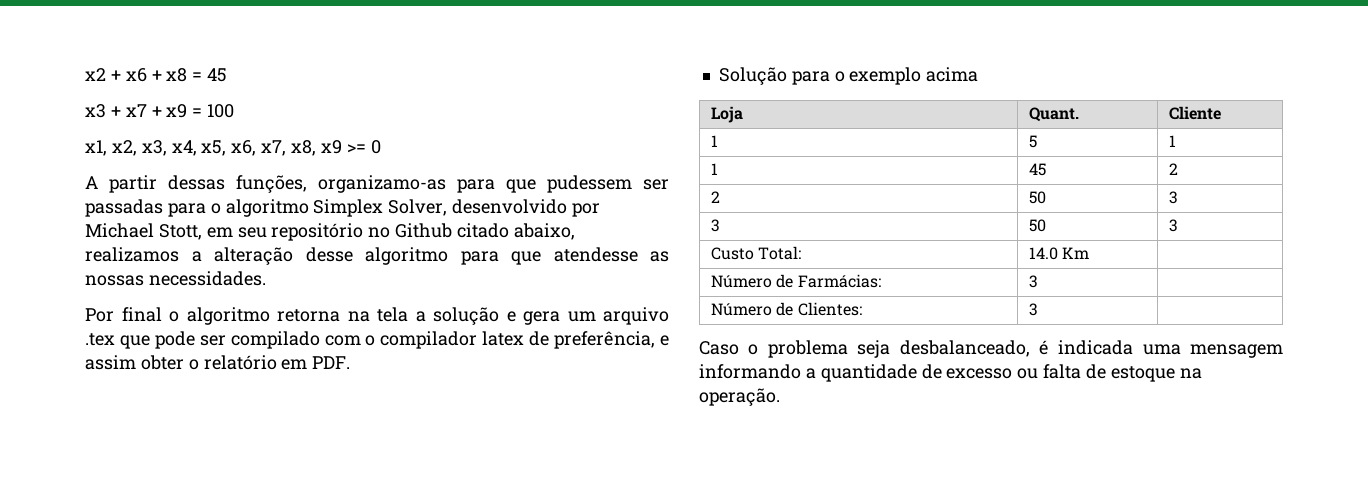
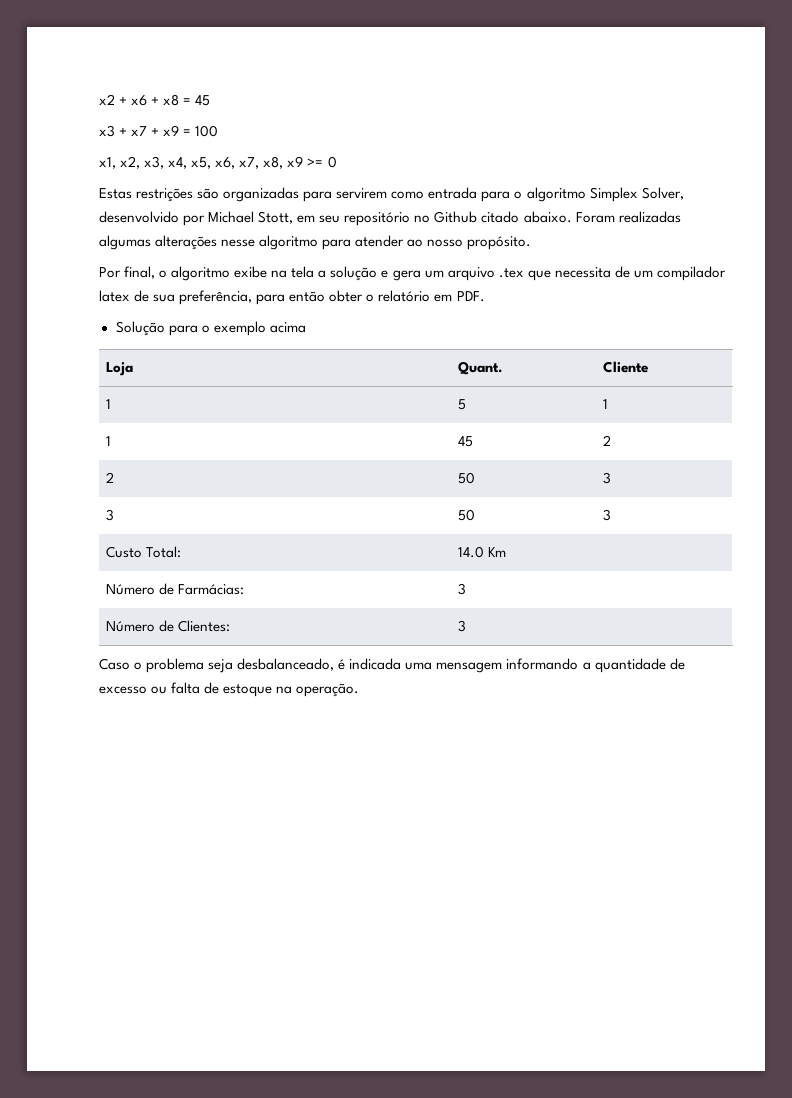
[85,175,669,193] [85,199,163,217] A partir dessas funções, organizamo-as para que pudessem ser passadas -> [99,187,478,202] Estas restrições são organizadas para servirem como entrada
[513,223,575,240] [85,247,669,265] [85,271,266,286] abaixo, realizamos a alteração desse algoritmo para que atendesse as nossas necessidades. -> [523,211,681,223] [99,235,532,250] abaixo. Foram realizadas algumas alterações nesse algoritmo para atender ao nosso propósito.
[121,307,340,325] final o algoritmo retorna -> [124,266,268,281] final, o algoritmo exibe
[154,331,669,349] [85,355,136,370] pode ser compilado com o compilador latex de preferência, e assim -> [554,266,726,281] [99,290,326,305] necessita de um compilador latex de sua preferência, para então

